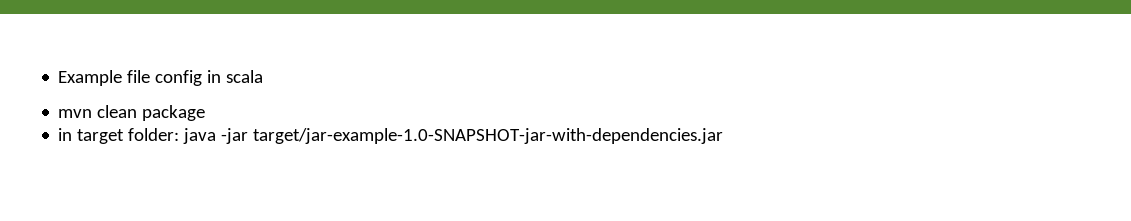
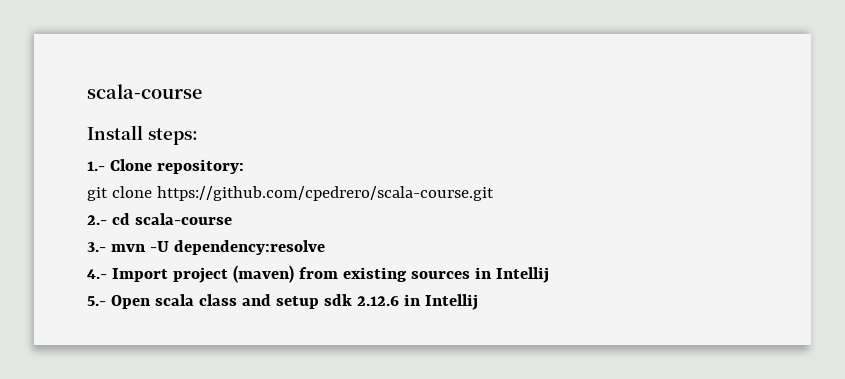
[58,70,264,86] [58,105,206,121] [58,128,724,144] Example file config in scala // mvn clean package // in target folder: java -jar target/jar-example-1.0-SNAPSHOT-jar-with-dependencies.jar -> [87,84,202,99] [87,125,198,145] [87,159,244,174] [87,186,494,201] [87,213,232,225] [87,240,325,255] [87,265,549,283] [87,294,478,310] scala-course // Install steps: // 1.- Clone repository: // git clone https://github.com/cpedrero/scala-course.git // 2.- cd scala-course // 3.- mvn -U dependency:resolve // 4.- Import project (maven) from existing sources in Intellij // 5.- Open scala class and setup sdk 2.12.6 in Intellij

